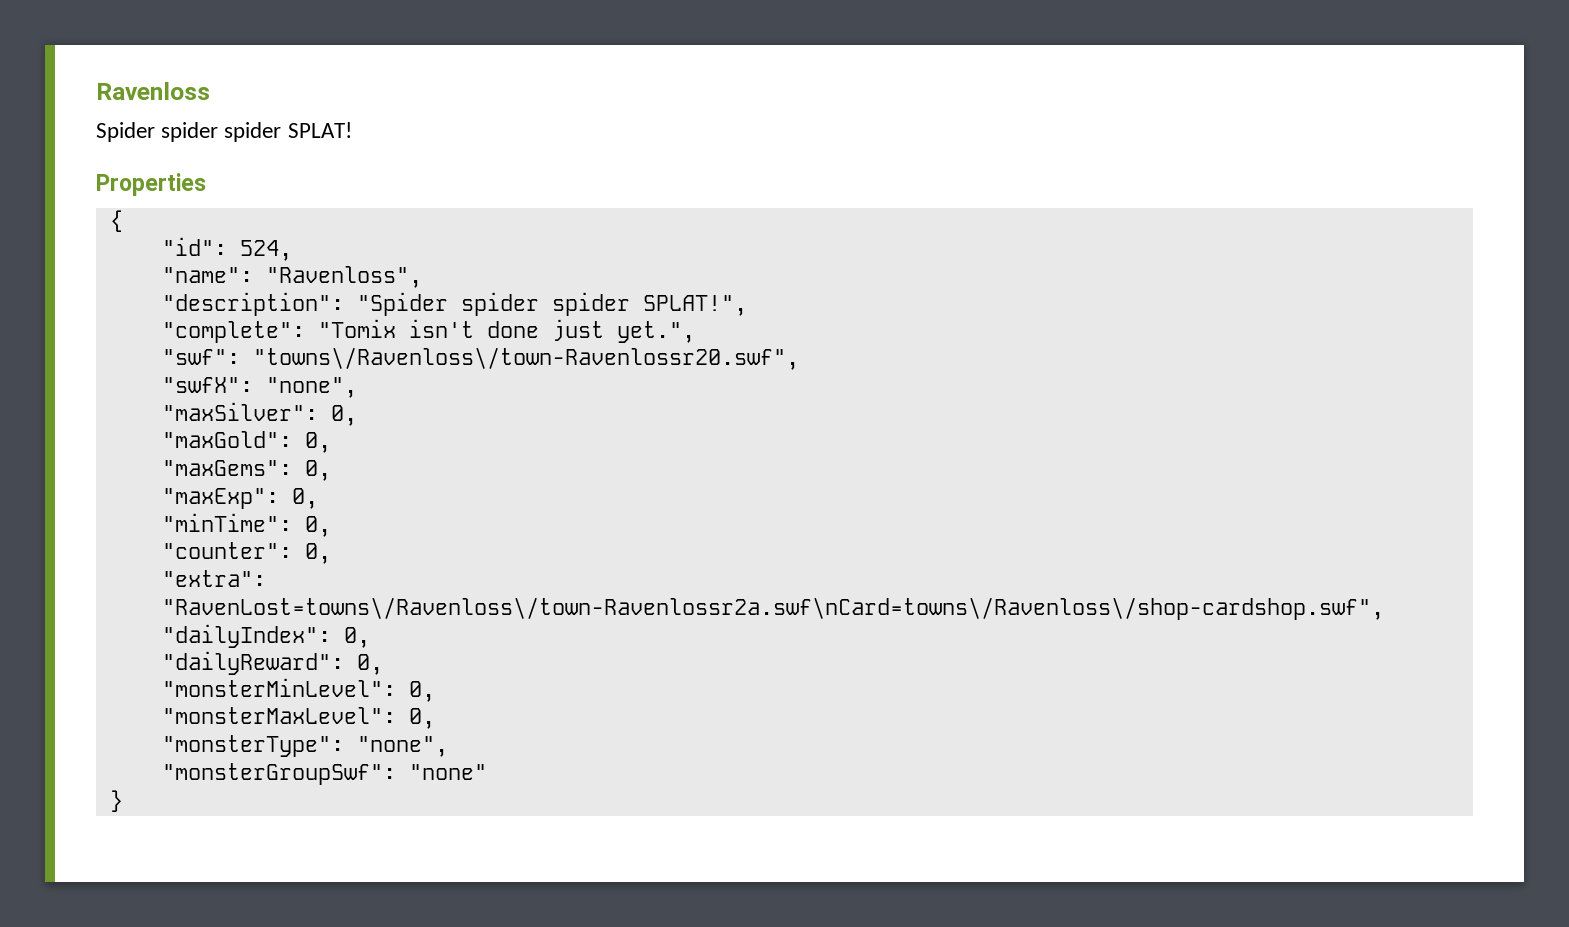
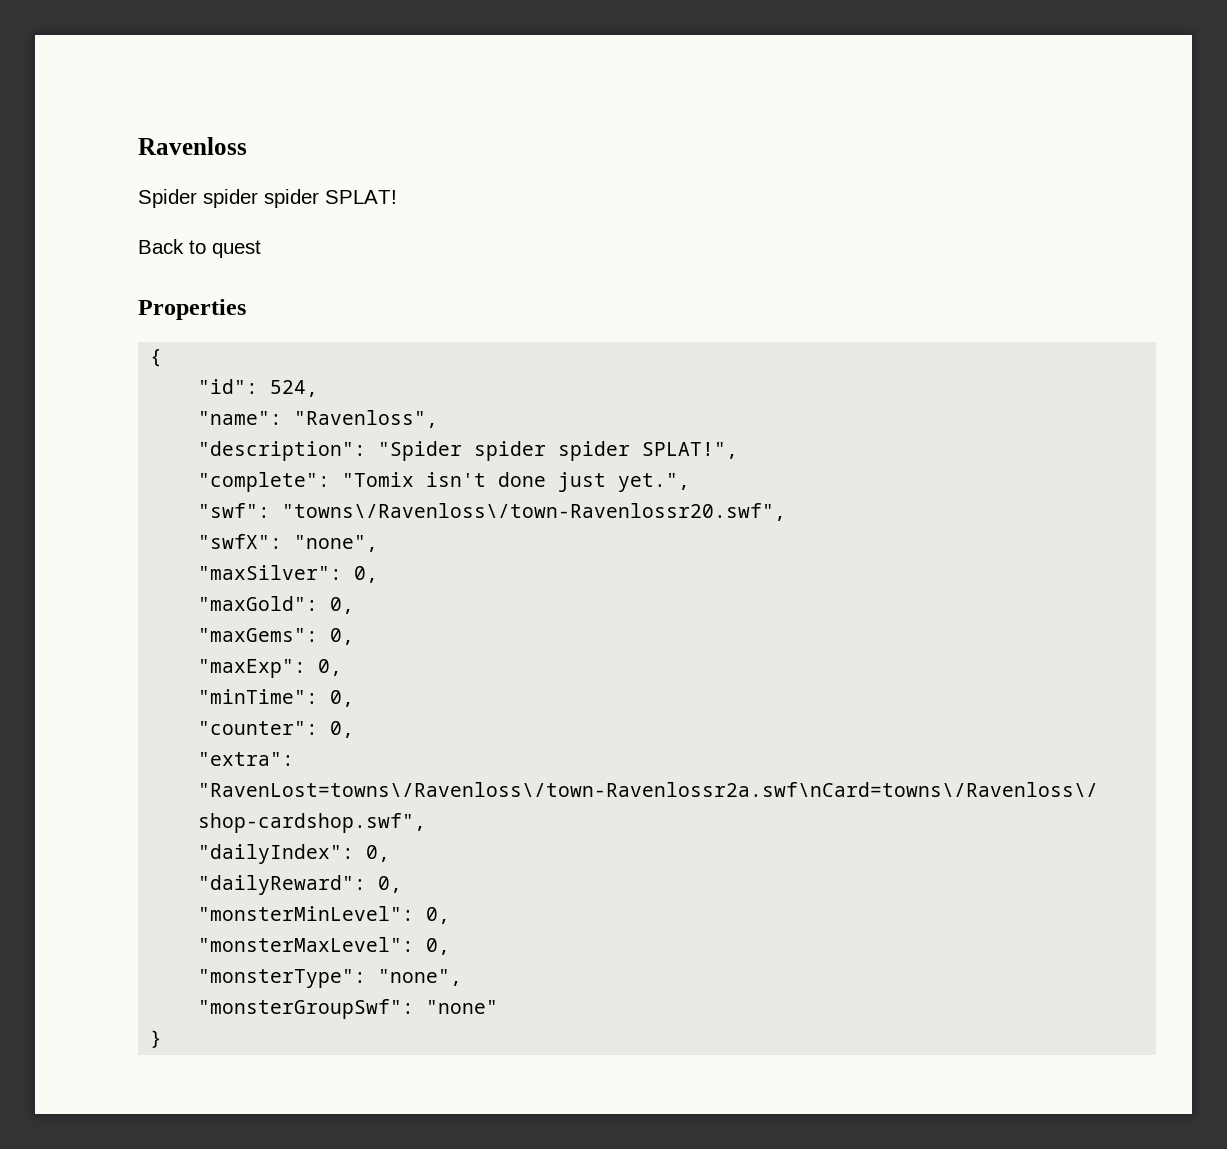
(352, 130) none -> [138,239,261,258] // Back to quest

